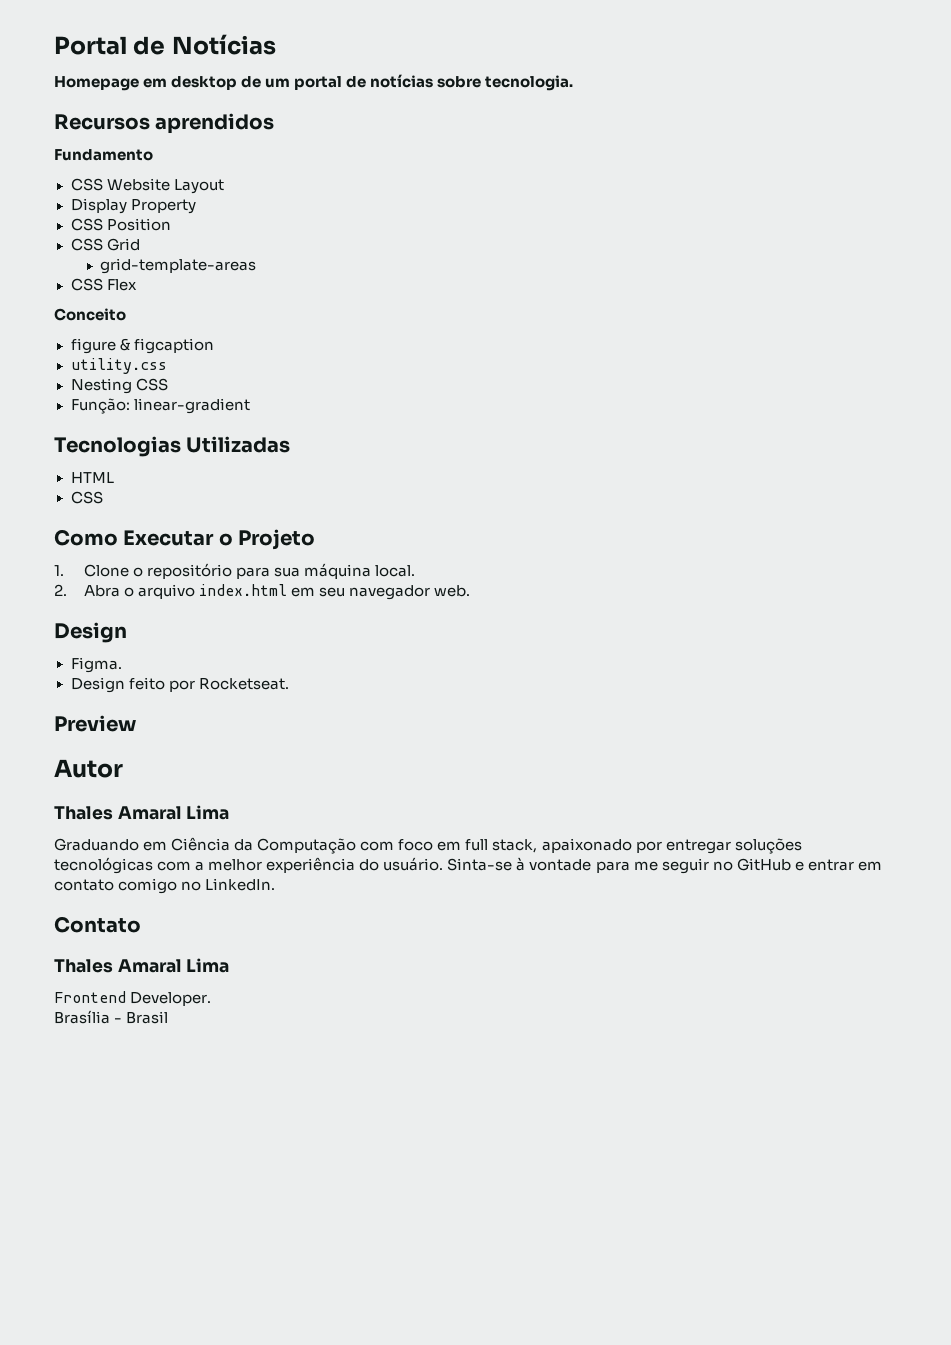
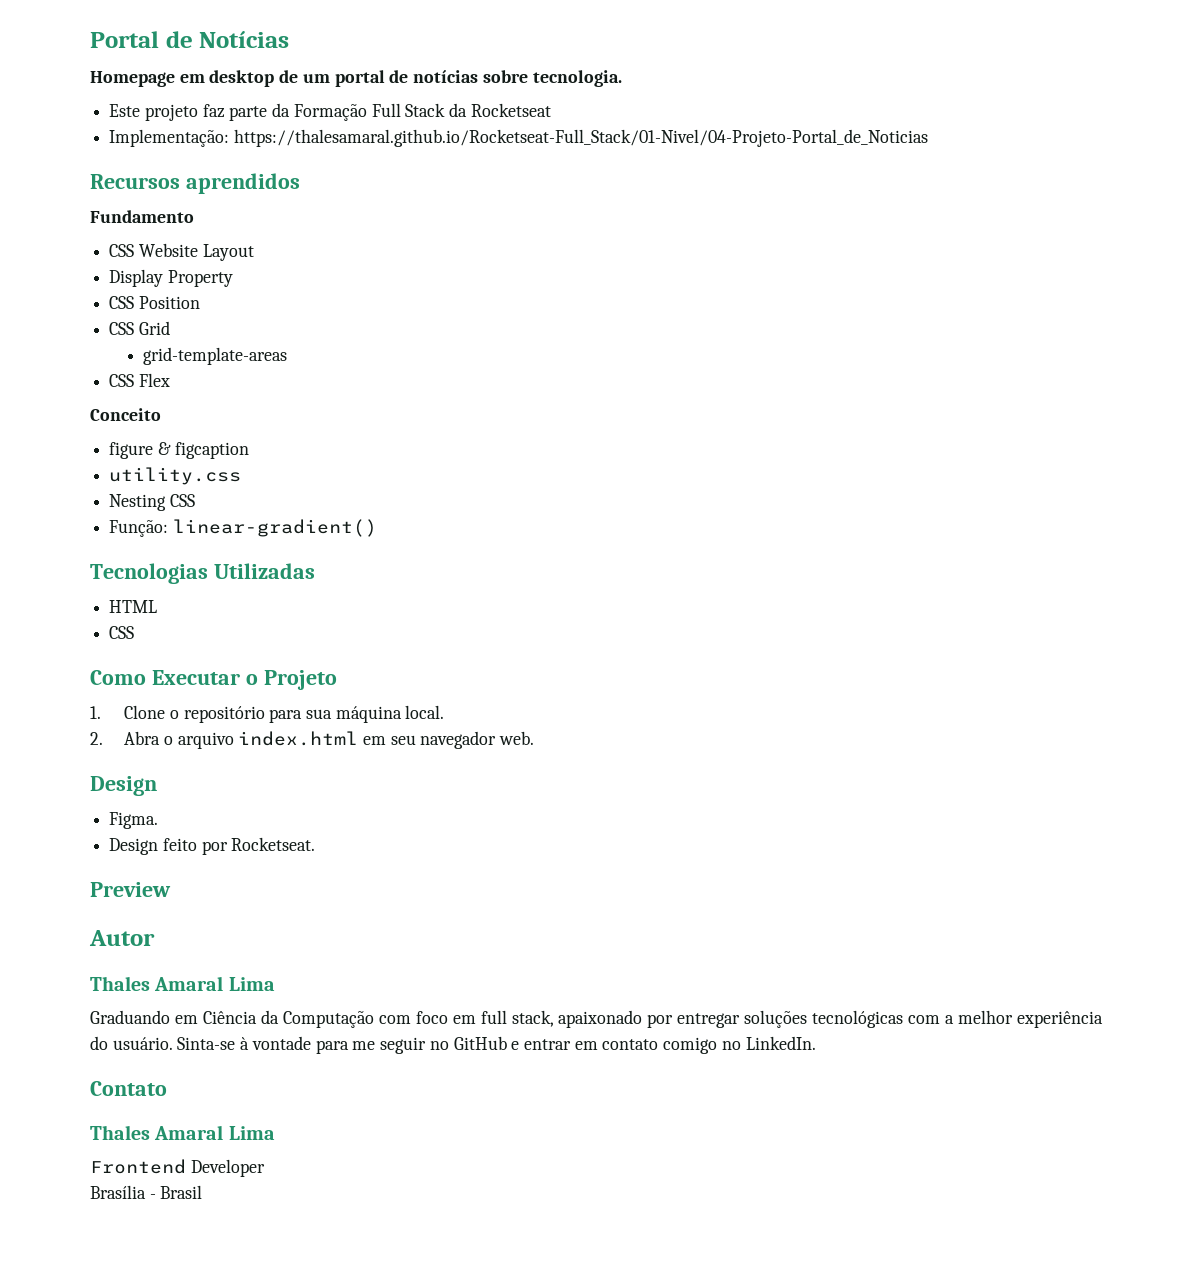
(574, 83) none -> [109,103,551,121] [109,129,928,147] // Este projeto faz parte da Formação Full Stack da Rocketseat // Implementação: https://thalesamaral.github.io/Rocketseat-Full_Stack/01-Nivel/04-Projeto-Portal_de_Noticias
[133,398,250,414] linear-gradient -> [172,519,377,537] linear-gradient()
[130,992,212,1006] Developer. -> [190,1159,265,1177] Developer

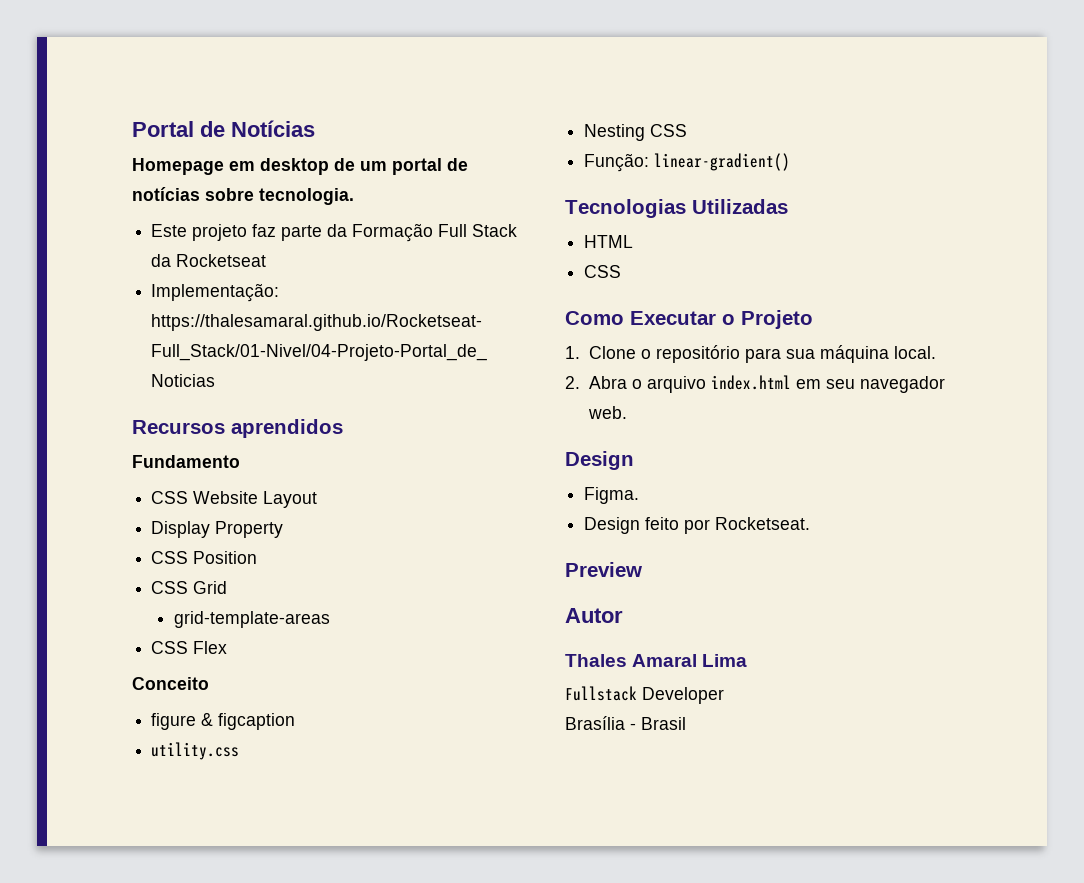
[90,1010,1104,1028] [90,1036,816,1054] [90,1081,167,1096] [90,1125,275,1140] [90,1159,186,1174] Graduando em Ciência da Computação com foco em full stack, apaixonado por entregar soluções tecnológicas com a melhor experiência do usuário. Sinta-se à vontade para me seguir no GitHub e entrar em contato comigo no LinkedIn. // Contato // Thales Amaral Lima // Frontend -> [565,686,637,701] Fullstack

